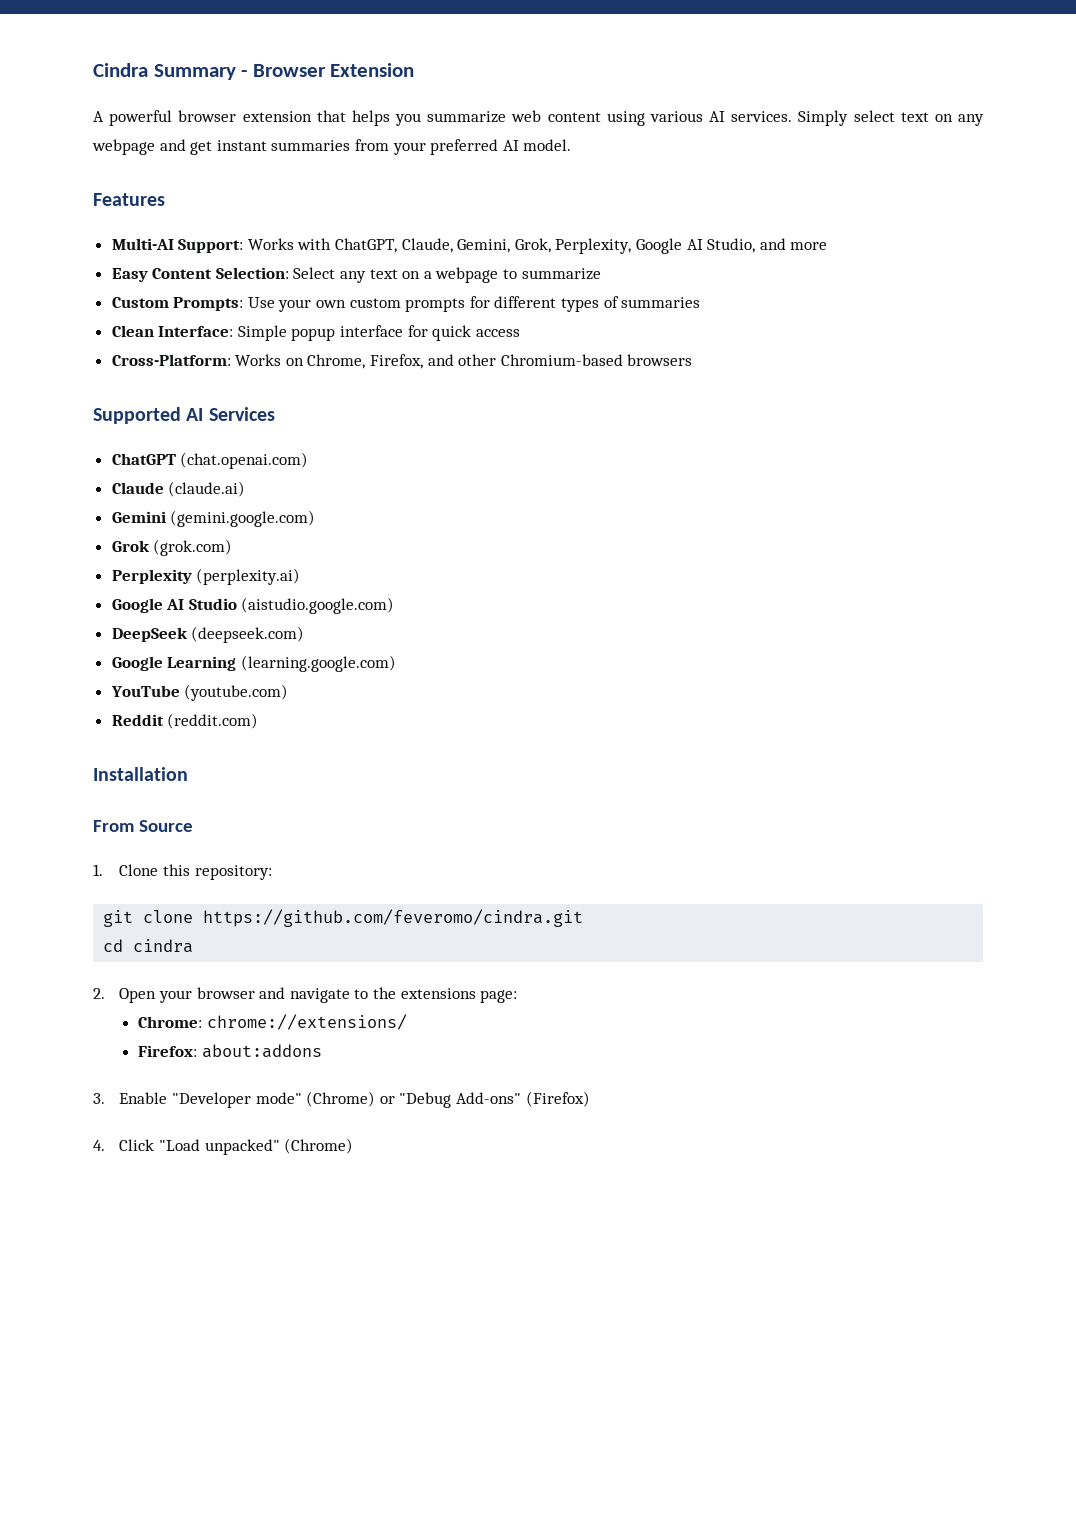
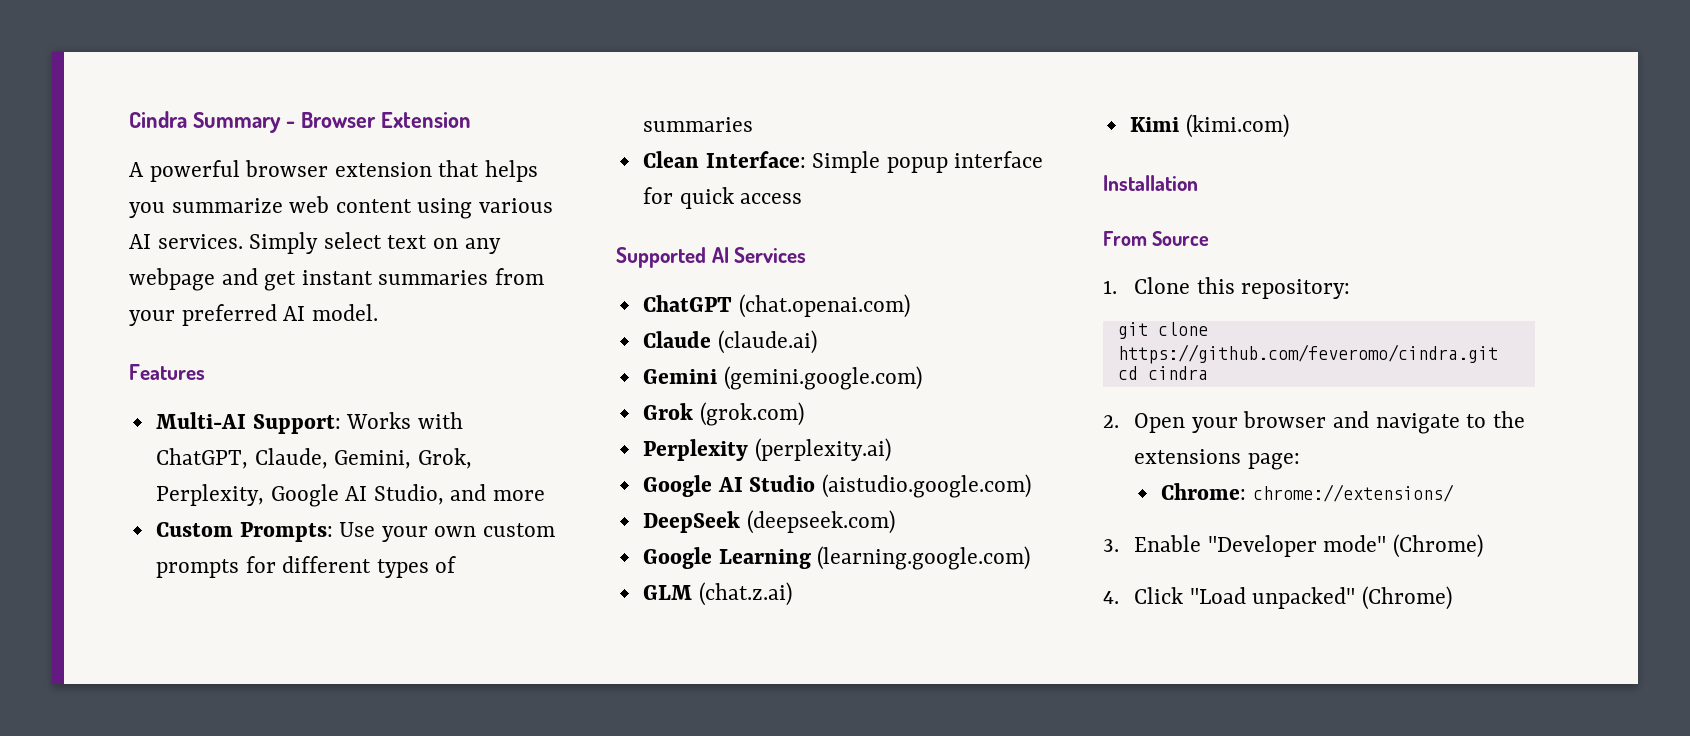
[111,267,601,283] // Easy Content Selection: Select any text on a webpage to summarize -> (546, 495) none
[111,354,693,369] // Cross-Platform: Works on Chrome, Firefox, and other Chromium-based browsers -> (803, 198) none
[110,684,289,701] [111,713,259,729] YouTube (youtube.com) // Reddit (reddit.com) -> [642,582,792,606] [1129,114,1289,138] GLM (chat.z.ai) // Kimi (kimi.com)
[138,1044,322,1058] // Firefox: about:addons -> (1454, 493) none
[379,1091,590,1108] or "Debug Add-ons" (Firefox) -> (1484, 546) none

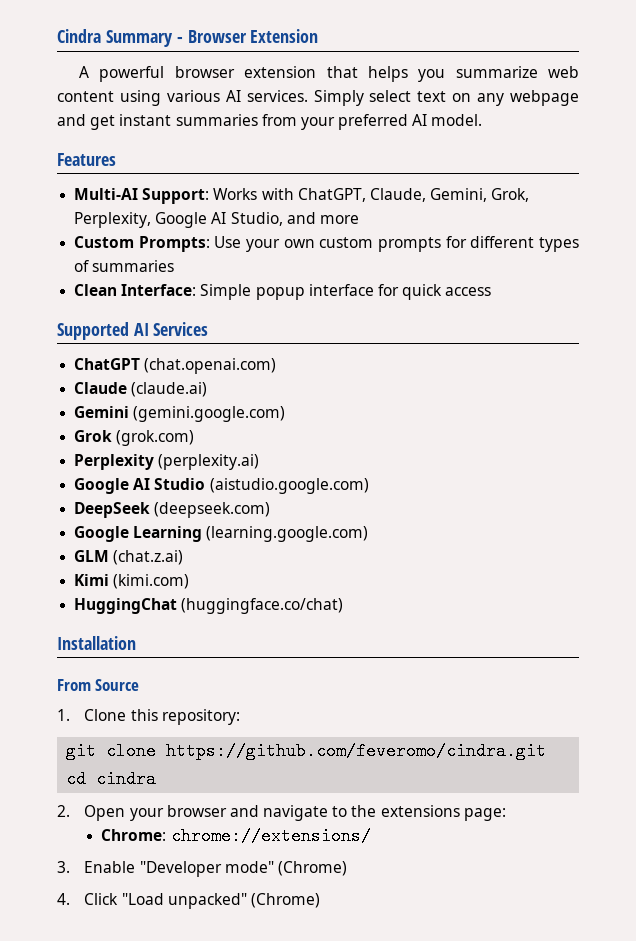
(1289, 126) none -> [74,598,344,614] // HuggingChat (huggingface.co/chat)

